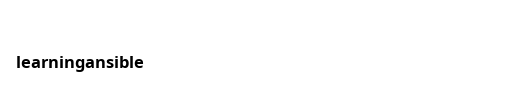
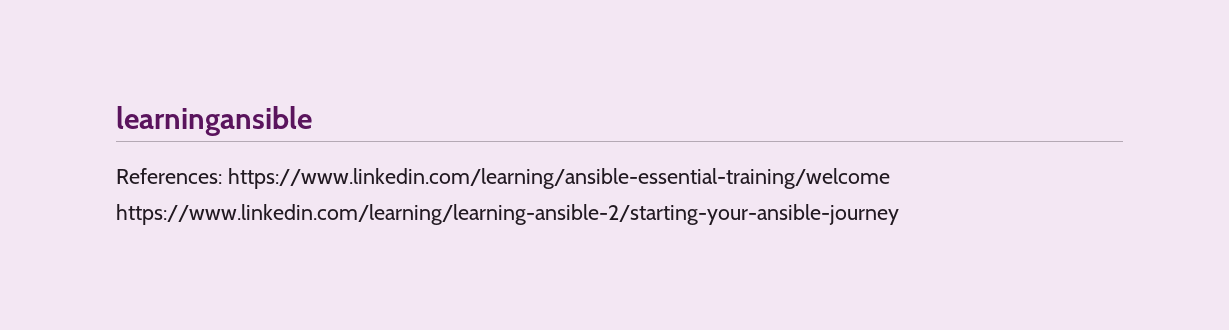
(144, 64) none -> [116,168,890,189] [116,204,899,225] // References: https://www.linkedin.com/learning/ansible-essential-training/welcome https://www.linkedin.com/learning/learning-ansible-2/starting-your-ansible-journey

